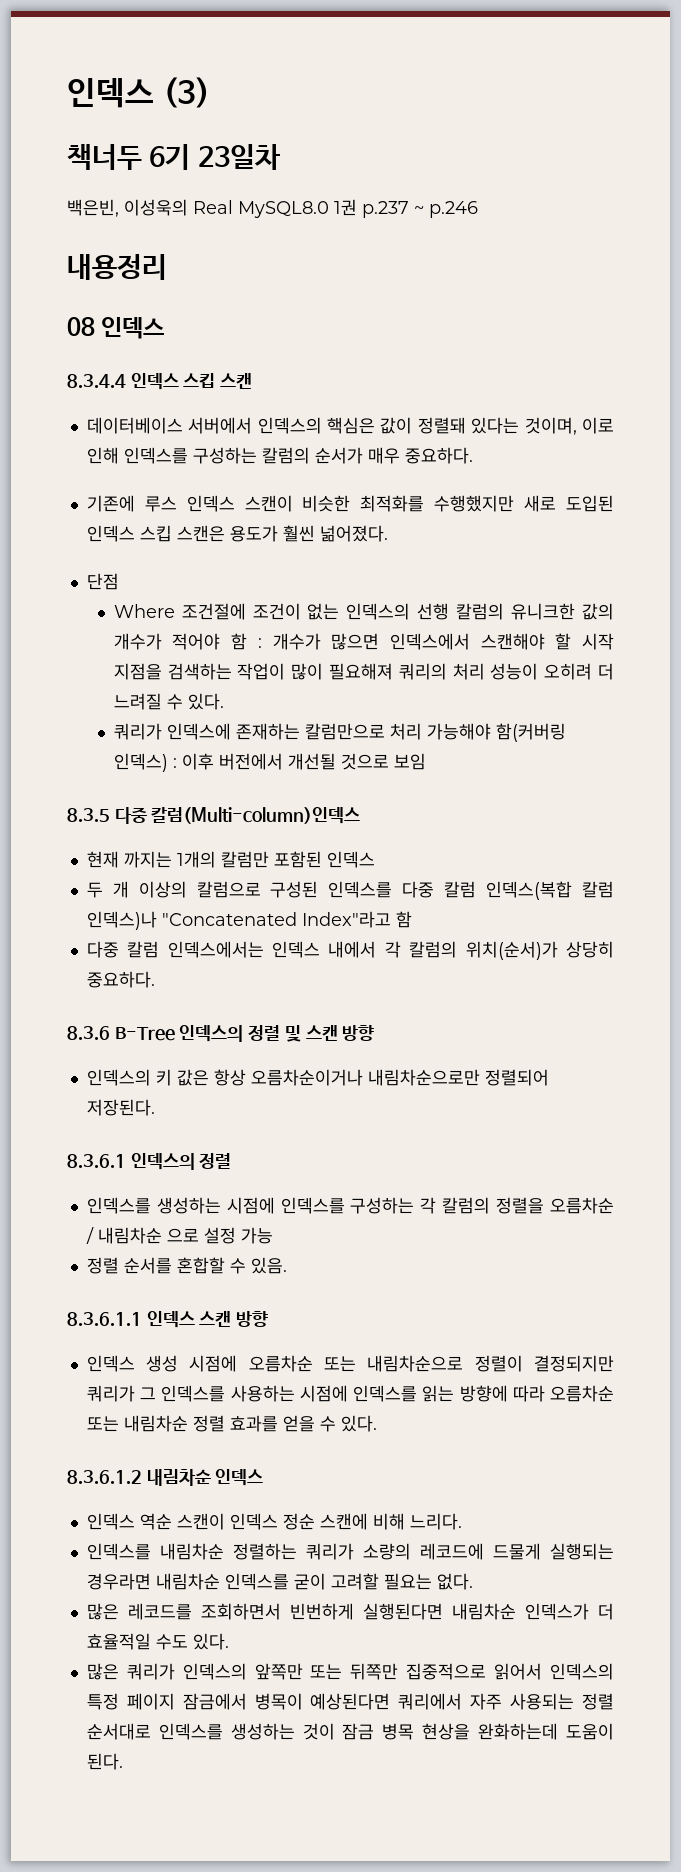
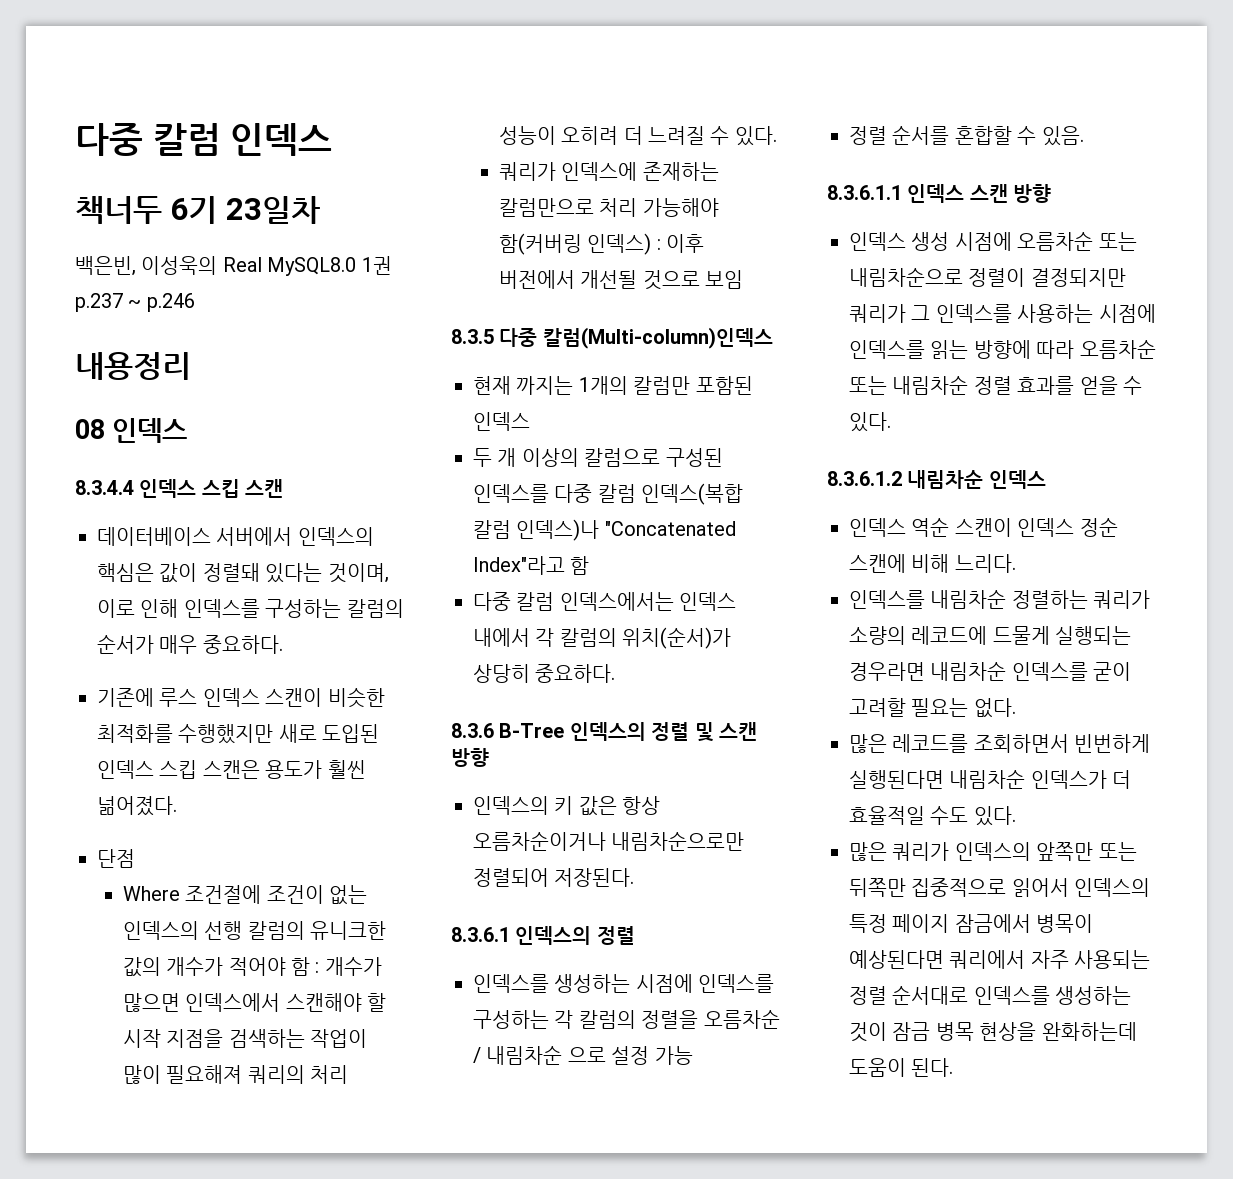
[67,77,210,108] 인덱스 (3) -> [75,123,333,156] 다중 칼럼 인덱스

